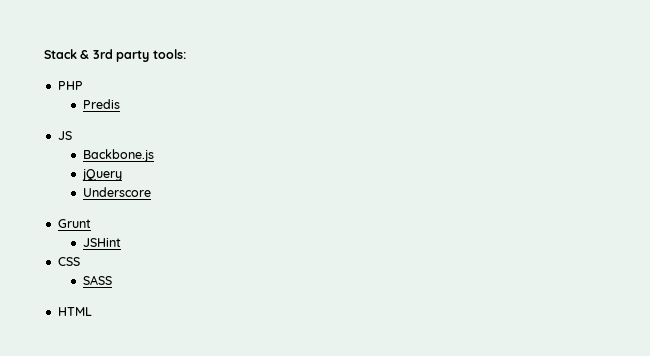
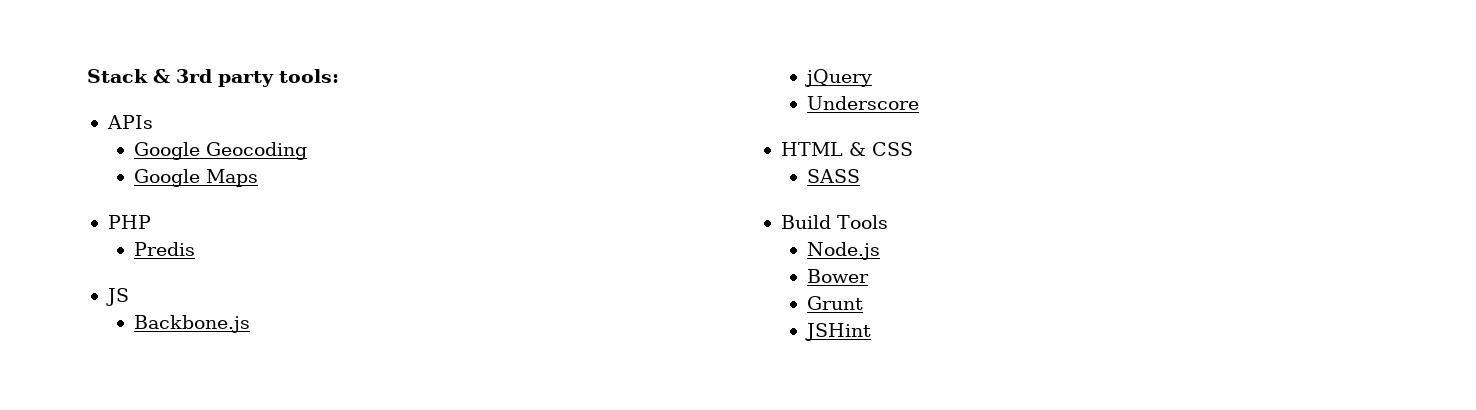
(186, 54) none -> [106,115,153,129] [134,142,308,160] [134,169,259,187] // APIs // Google Geocoding // Google Maps
[57,219,91,228] [82,238,121,247] Grunt // JSHint // -> [780,142,866,156] HTML &
[57,307,92,316] HTML -> [780,215,888,229] [807,242,881,260] [807,269,870,283] [807,296,864,310] [805,323,872,341] Build Tools // Node.js // Bower // Grunt // JSHint

